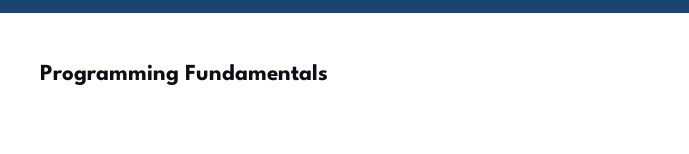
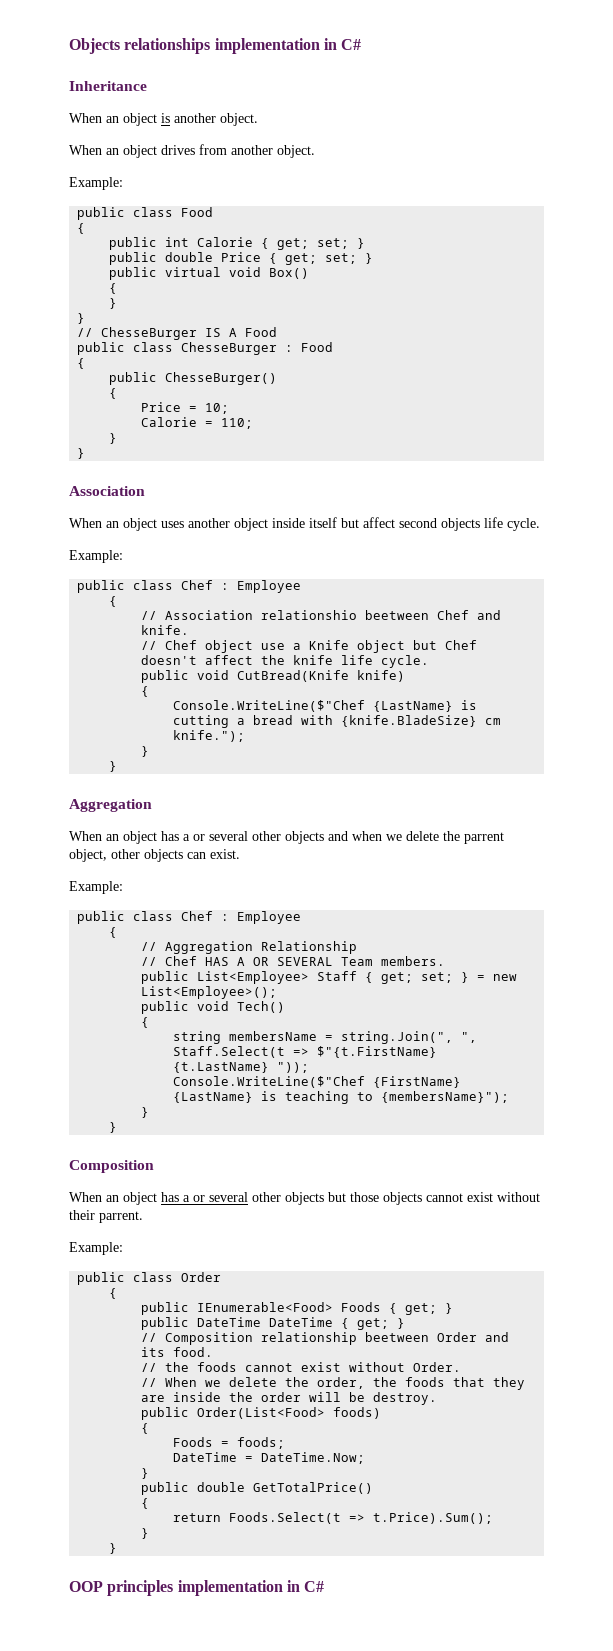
[40,64,329,86] Programming Fundamentals -> [69,38,362,54] [69,81,147,91] [69,113,258,126] [69,144,315,158] [69,177,123,190] [77,207,214,220] [77,223,86,234] [109,237,366,250] [109,252,374,265] [109,267,310,280] [109,283,118,294] [109,298,118,309] [77,313,86,324] [77,327,278,340] [77,342,334,355] [77,358,86,369] [109,372,278,385] [109,388,118,399] [141,402,230,414] [141,417,254,429] [109,433,118,444] [77,448,86,459] [69,486,145,496] [69,517,540,531] [69,550,123,563] [77,580,302,593] [109,596,118,607] [141,610,502,620] [141,625,190,635] [141,640,478,653] [141,655,430,668] [141,670,406,683] [141,686,150,697] [173,700,478,712] [173,715,502,728] [173,730,246,742] [141,746,150,757] [109,761,118,772] [69,799,152,812] [69,831,504,844] [69,849,240,862] [69,881,123,894] [77,911,302,924] [109,927,118,938] [141,941,358,954] [141,956,446,966] [141,971,518,984] [141,986,278,999] [141,1001,286,1014] [141,1017,150,1028] [173,1031,478,1044] [173,1046,438,1058] [173,1062,310,1073] [173,1076,462,1088] [173,1091,510,1104] [141,1107,150,1118] [109,1122,118,1133] [69,1160,154,1173] [69,1192,540,1205] [69,1210,143,1223] [69,1242,123,1255] [77,1272,222,1285] [109,1288,118,1299] [141,1302,454,1315] [141,1317,406,1330] [141,1332,510,1345] [141,1347,214,1357] [141,1362,462,1372] [141,1377,526,1390] [141,1392,438,1405] [141,1407,382,1420] [141,1423,150,1434] [173,1437,286,1449] [173,1452,366,1464] [141,1468,150,1479] [141,1482,374,1495] [141,1498,150,1509] [173,1512,494,1524] [141,1528,150,1539] [109,1543,118,1554] [69,1580,325,1596] Objects relationships implementation in C# // Inheritance // When an object is another object. // When an object drives from another object. // Example: // public class Food // { // public int Calorie { get; set; } // public double Price { get; set; } // public virtual void Box() // { // } // } // // ChesseBurger IS A Food // public class ChesseBurger : Food // { // public ChesseBurger() // { // Price = 10; // Calorie = 110; // } // } // Association // When an object uses another object inside itself but affect second objects life cycle. // Example: // public class Chef : Employee // { // // Association relationshio beetween Chef and knife. // // Chef object use a Knife object but Chef doesn't affect the knife life cycle. // public void CutBread(Knife knife) // { // Console.WriteLine($"Chef {LastName} is cutting a bread with {knife.BladeSize} cm knife."); // } // } // Aggregation // When an object has a or several other objects and when we delete the parrent object, other objects can exist. // Example: // public class Chef : Employee // { // // Aggregation Relationship // // Chef HAS A OR SEVERAL Team members. // public List<Employee> Staff { get; set; } = new List<Employee>(); // public void Tech() // { // string membersName = string.Join(", ", Staff.Select(t => $"{t.FirstName} {t.LastName} ")); // Console.WriteLine($"Chef {FirstName} {LastName} is teaching to {membersName}"); // } // } // Composition // When an object has a or several other objects but those objects cannot exist without their parrent. // Example: // public class Order // { // public IEnumerable<Food> Foods { get; } // public DateTime DateTime { get; } // // Composition relationship beetween Order and its food. // // the foods cannot exist without Order. // // When we delete the order, the foods that they are inside the order will be destroy. // public Order(List<Food> foods) // { // Foods = foods; // DateTime = DateTime.Now; // } // public double GetTotalPrice() // { // return Foods.Select(t => t.Price).Sum(); // } // } // OOP principles implementation in C#

